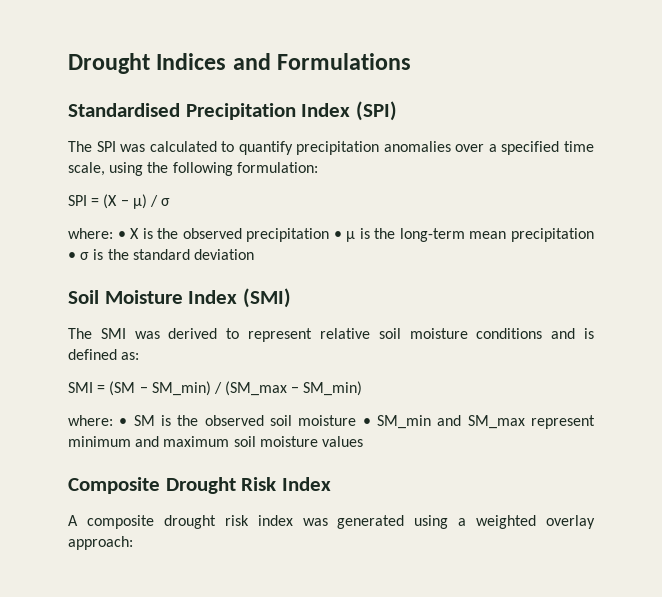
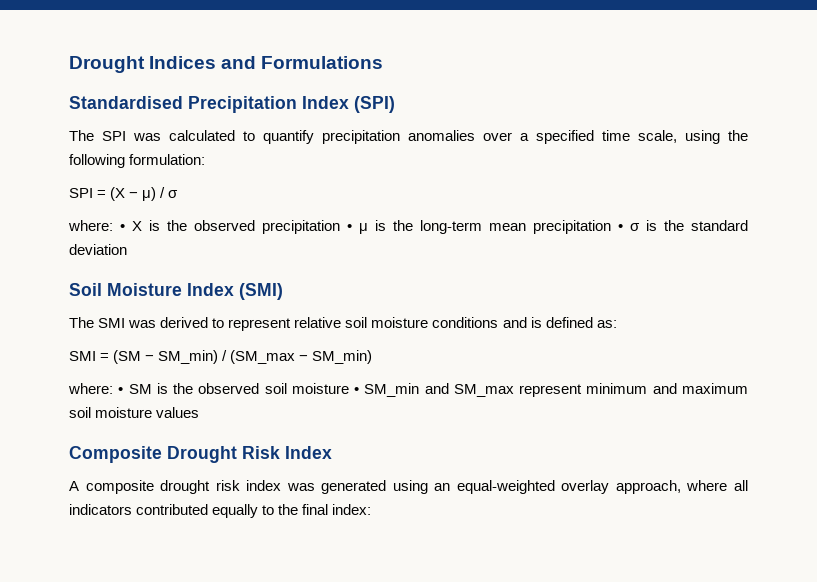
[458,515,595,529] [68,536,133,550] a weighted overlay approach: -> [434,480,749,494] [69,504,372,518] an equal-weighted overlay approach, where all indicators contributed equally to the final index:

